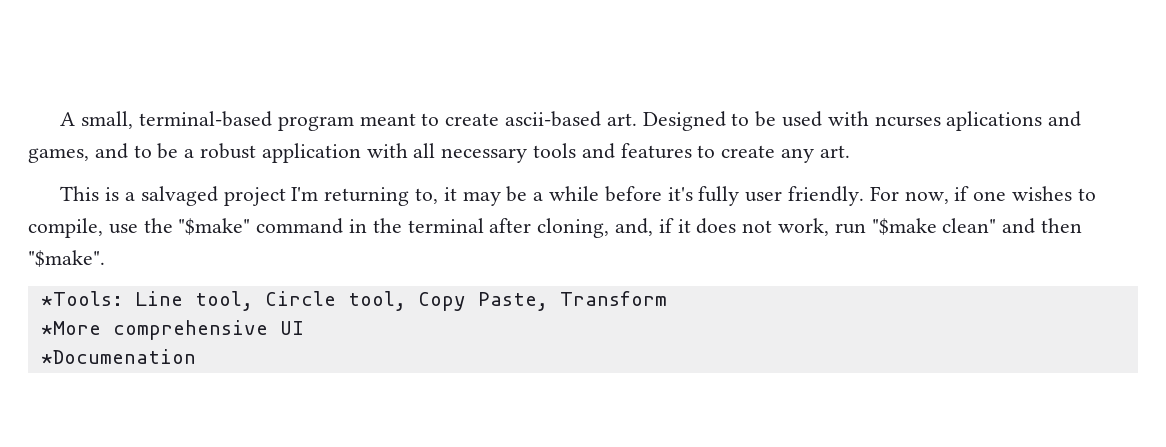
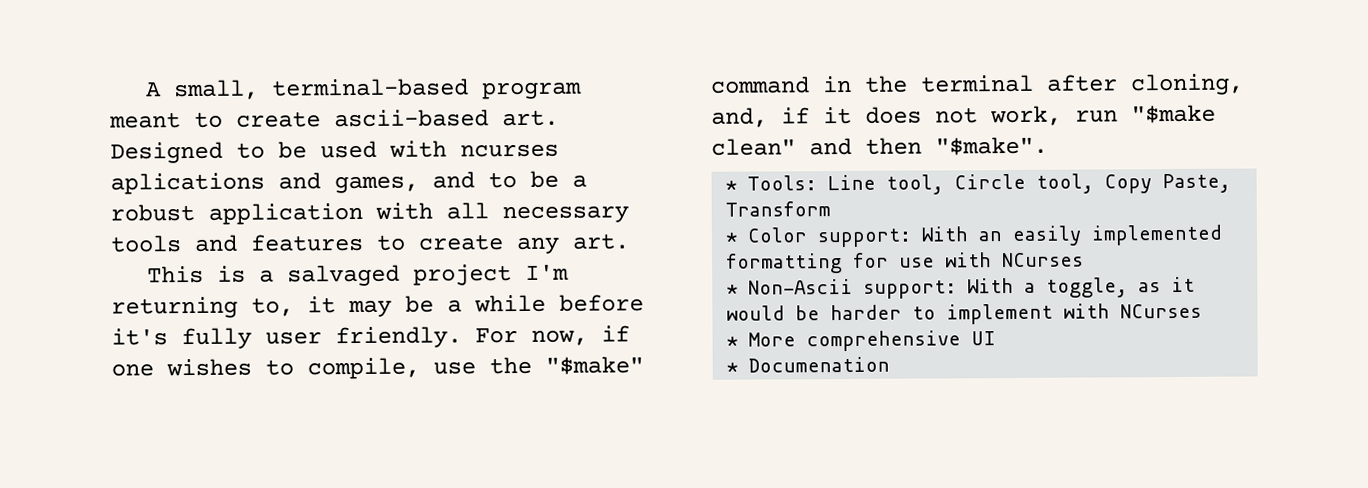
[40,291,123,306] *Tools: -> [725,175,818,191] * Tools:
[40,321,101,335] *More -> [725,224,1224,248] [726,252,1085,274] [726,276,1196,299] [726,303,1203,325] [726,332,797,347] * Color support: With an easily implemented formatting for use with NCurses // * Non-Ascii support: With a toggle, as it would be harder to implement with NCurses // * More
[40,349,196,364] *Documenation -> [726,356,891,373] * Documenation

